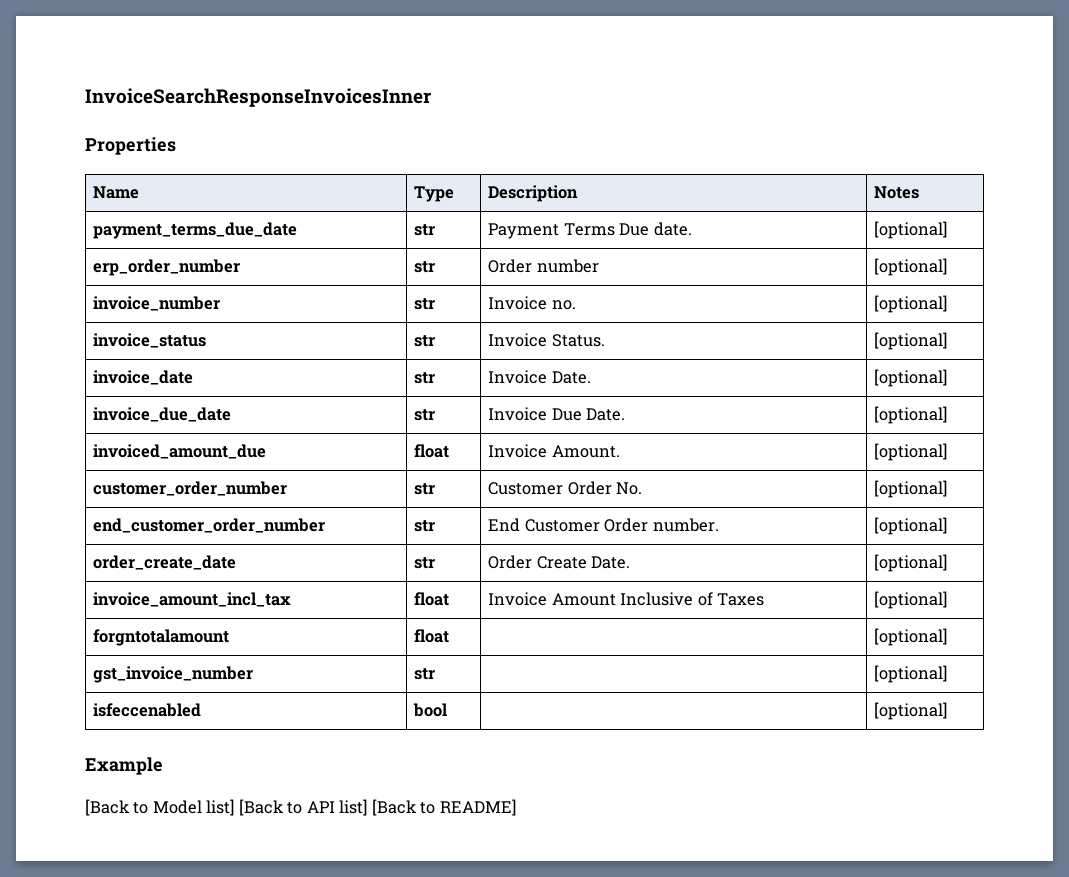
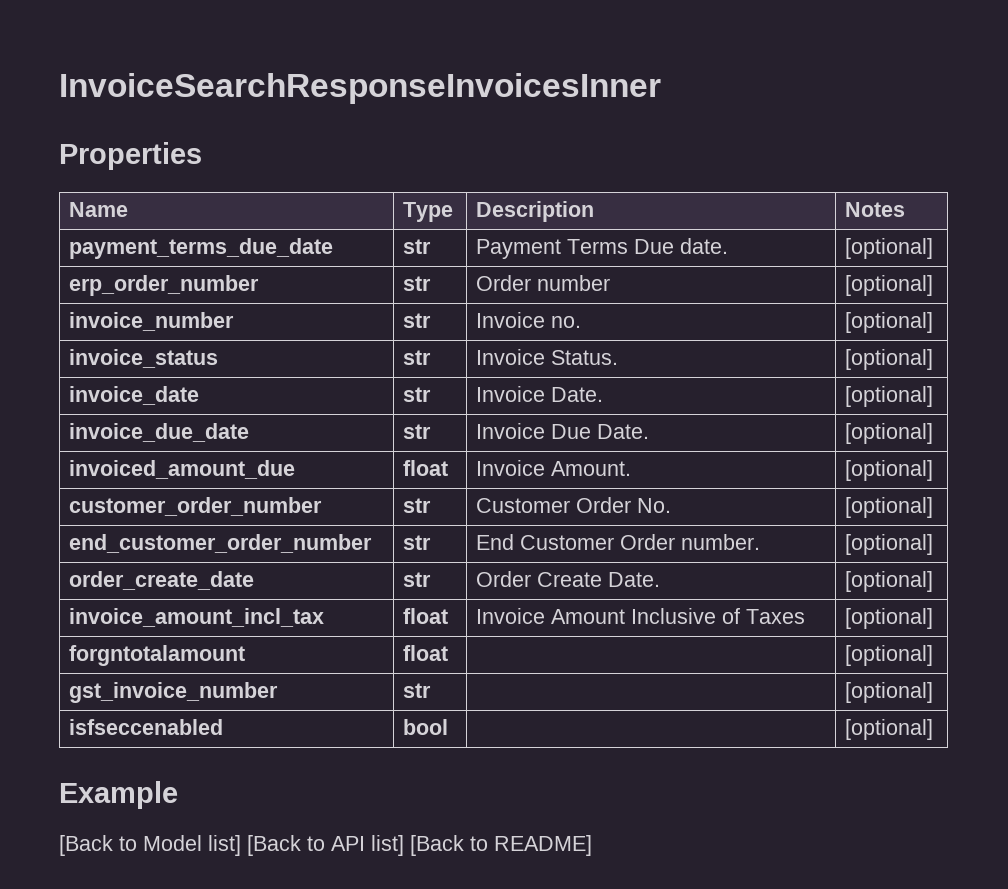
[93,703,202,717] isfeccenabled -> [68,719,223,735] isfseccenabled

